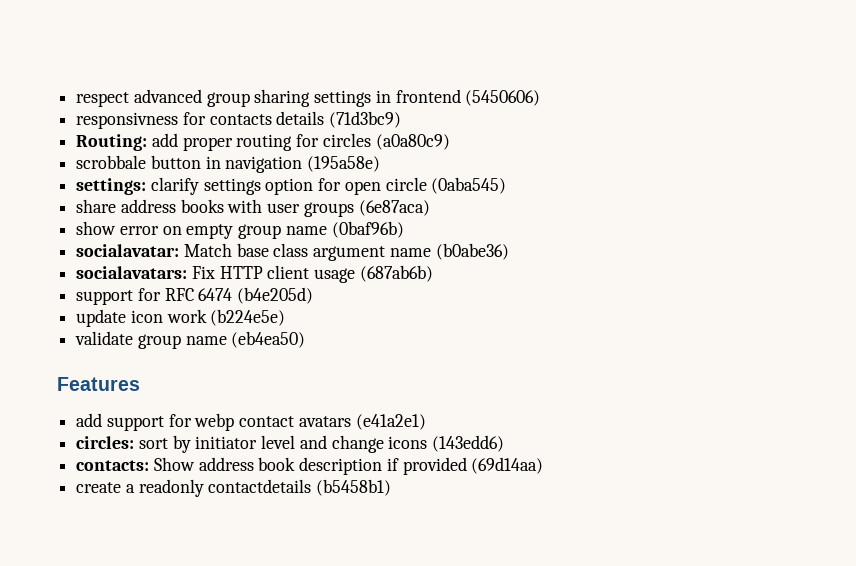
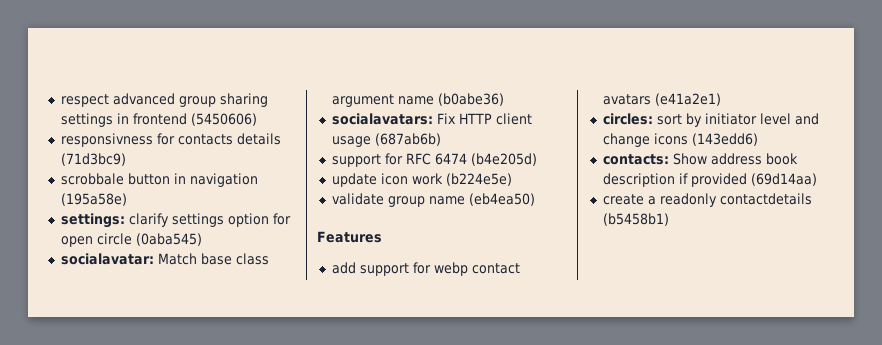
[76,133,450,151] // Routing: add proper routing for circles (a0a80c9) -> (126, 159) none
[76,199,430,217] [76,221,404,239] // share address books with user groups (6e87aca) // show error on empty group name (0baf96b) -> (202, 239) none

